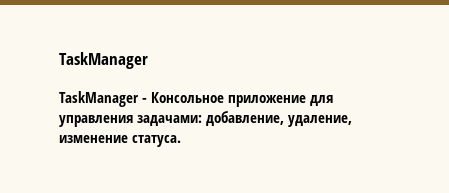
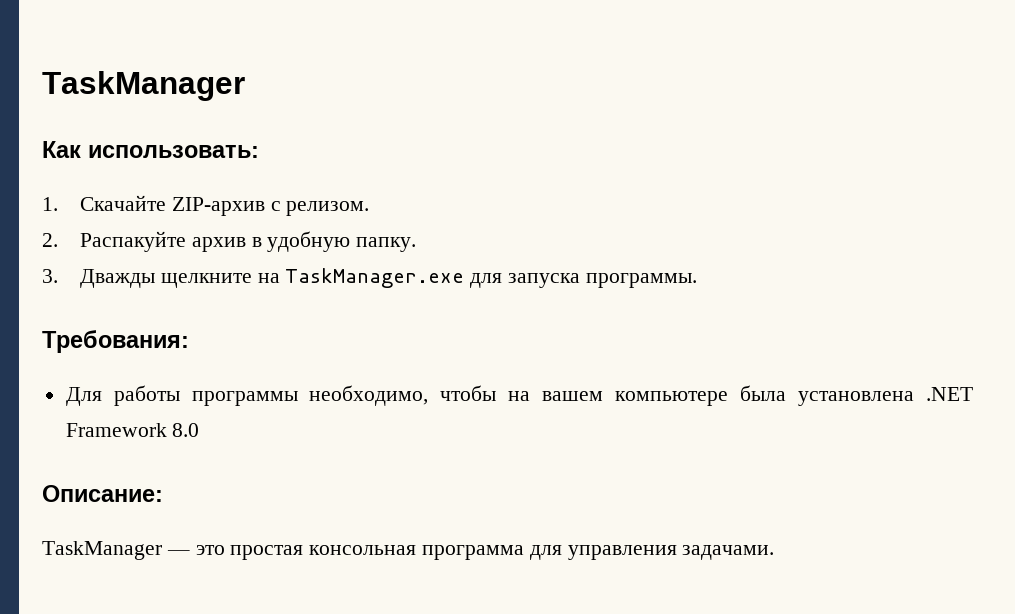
[59,91,333,107] [59,111,352,127] [59,135,181,147] TaskManager - Консольное приложение для управления задачами: добавление, удаление, изменение статуса. -> [42,141,259,158] [42,195,370,216] [42,231,417,252] [42,268,697,288] [42,330,189,353] [65,385,973,406] [65,423,200,437] [42,485,163,502] [42,541,775,560] Как использовать: // 1. Скачайте ZIP-архив с релизом. // 2. Распакуйте архив в удобную папку. // 3. Дважды щелкните на TaskManager.exe для запуска программы. // Требования: // Для работы программы необходимо, чтобы на вашем компьютере была установлена .NET Framework 8.0 // Описание: // TaskManager — это простая консольная программа для управления задачами.

